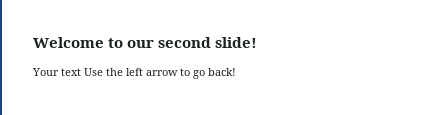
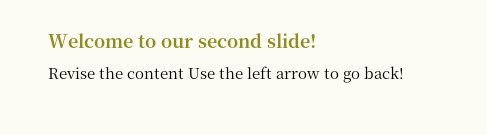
[32,68,81,76] Your text -> [48,67,185,79] Revise the content

